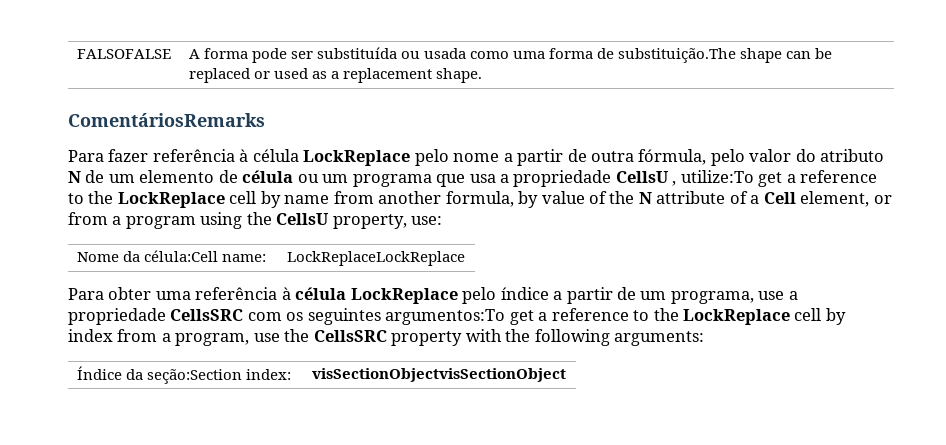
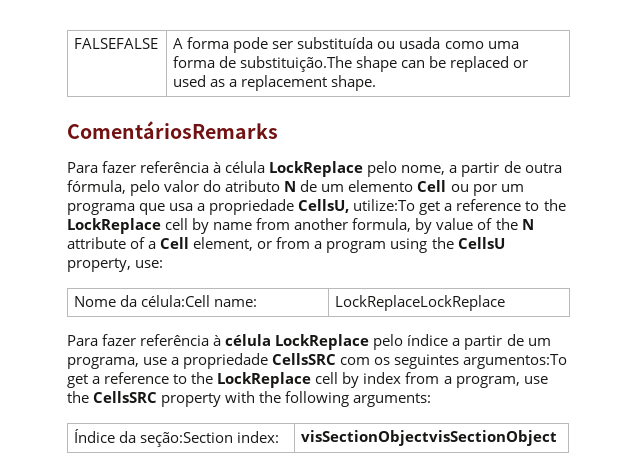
[76,49,171,59] FALSOFALSE -> [74,38,159,49] FALSEFALSE
[453,153,500,162] nome -> [401,165,446,175] nome,
[218,170,319,183] de célula ou -> [417,180,497,196] Cell ou por
[615,171,677,186] CellsU , -> [298,199,350,213] CellsU,
[108,287,191,300] obter uma -> [102,334,137,346] fazer

